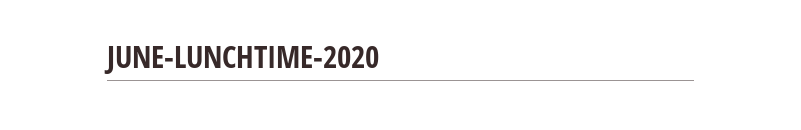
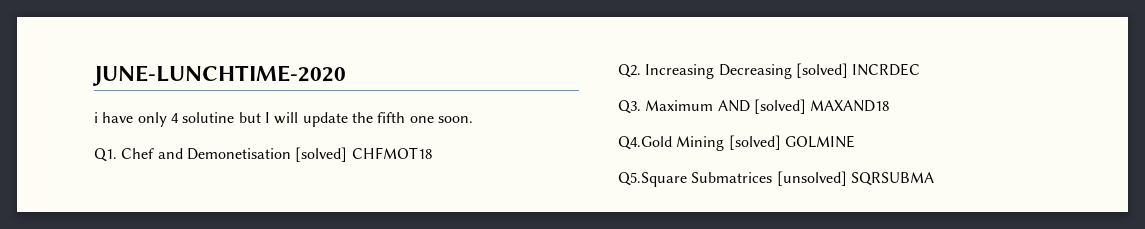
(379, 60) none -> [94,112,473,127] [94,147,432,162] [618,63,921,79] [618,99,890,114] [618,135,855,151] [618,171,934,187] // i have only 4 solutine but I will update the fifth one soon. // Q1. Chef and Demonetisation [solved] CHFMOT18 // Q2. Increasing Decreasing [solved] INCRDEC // Q3. Maximum AND [solved] MAXAND18 // Q4.Gold Mining [solved] GOLMINE // Q5.Square Submatrices [unsolved] SQRSUBMA

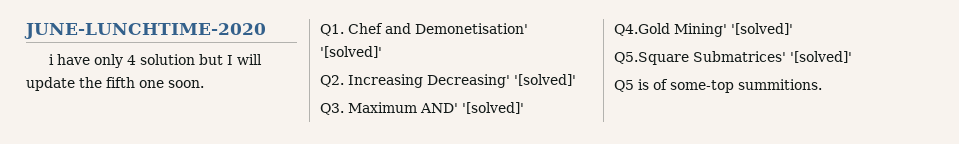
[182,112,235,123] solutine -> [140,54,196,65] solution
[186,147,432,162] Demonetisation [solved] CHFMOT18 -> [415,23,528,34] [320,46,382,58] Demonetisation' '[solved]'
[718,63,921,79] Decreasing [solved] INCRDEC -> [427,74,576,88] Decreasing' '[solved]'
[717,99,890,114] [618,135,855,151] [618,171,934,187] AND [solved] MAXAND18 // Q4.Gold Mining [solved] GOLMINE // Q5.Square Submatrices [unsolved] SQRSUBMA -> [420,102,524,114] [614,23,793,37] [614,51,852,65] [614,79,822,93] AND' '[solved]' // Q4.Gold Mining' '[solved]' // Q5.Square Submatrices' '[solved]' // Q5 is of some-top summitions.

